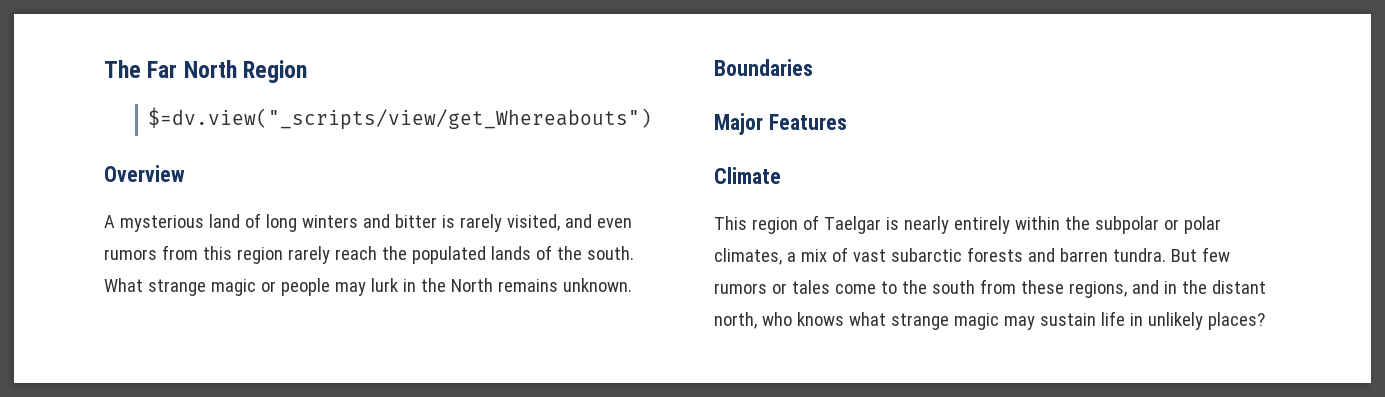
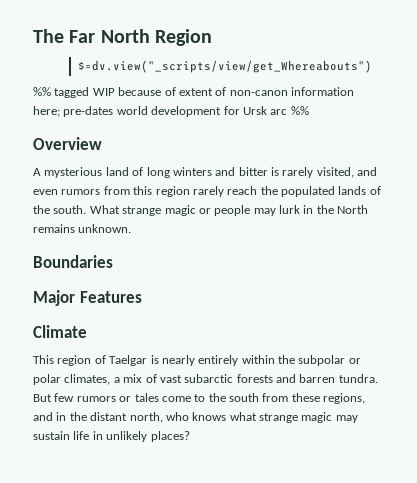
(652, 118) none -> [33,87,354,98] [33,106,309,117] // %% tagged WIP because of extent of non-canon information here; pre-dates world development for Ursk arc %%

